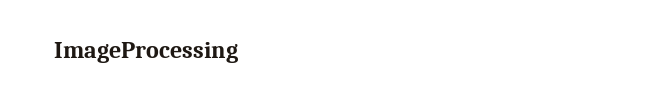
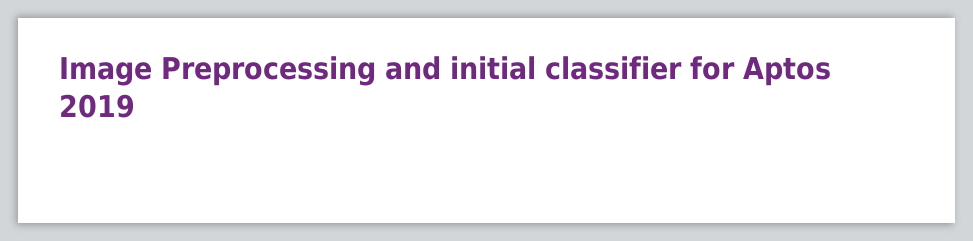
[54,42,238,63] ImageProcessing -> [59,56,831,86] [59,94,135,118] Image Preprocessing and initial classifier for Aptos 2019

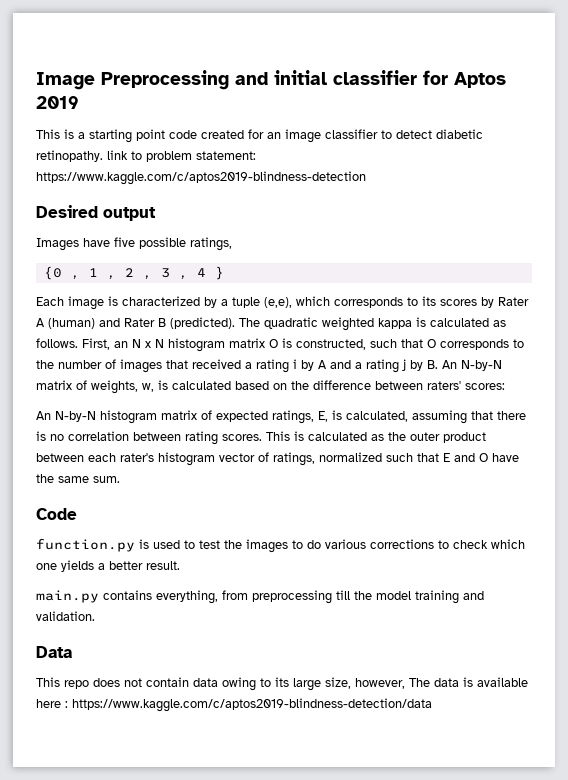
(135, 106) none -> [36,129,483,143] [36,150,256,162] [36,171,366,185] [36,205,156,221] [36,237,232,251] [43,266,224,280] [36,296,529,310] [36,317,506,331] [36,338,524,352] [36,359,502,373] [36,380,505,394] [36,410,526,424] [36,431,486,445] [36,452,519,466] [36,474,120,483] [36,508,77,520] [36,538,525,553] [36,560,180,572] [36,590,484,604] [36,611,95,621] [36,646,72,658] [36,677,528,691] [36,698,432,712] // This is a starting point code created for an image classifier to detect diabetic retinopathy. link to problem statement: https://www.kaggle.com/c/aptos2019-blindness-detection // Desired output // Images have five possible ratings, // {0 , 1 , 2 , 3 , 4 } // Each image is characterized by a tuple (e,e), which corresponds to its scores by Rater A (human) and Rater B (predicted). The quadratic weighted kappa is calculated as follows. First, an N x N histogram matrix O is constructed, such that O corresponds to the number of images that received a rating i by A and a rating j by B. An N-by-N matrix of weights, w, is calculated based on the difference between raters' scores: // An N-by-N histogram matrix of expected ratings, E, is calculated, assuming that there is no correlation between rating scores. This is calculated as the outer product between each rater's histogram vector of ratings, normalized such that E and O have the same sum. // Code // function.py is used to test the images to do various corrections to check which one yields a better result. // main.py contains everything, from preprocessing till the model training and validation. // Data // This repo does not contain data owing to its large size, however, The data is available here : https://www.kaggle.com/c/aptos2019-blindness-detection/data

